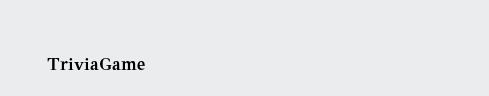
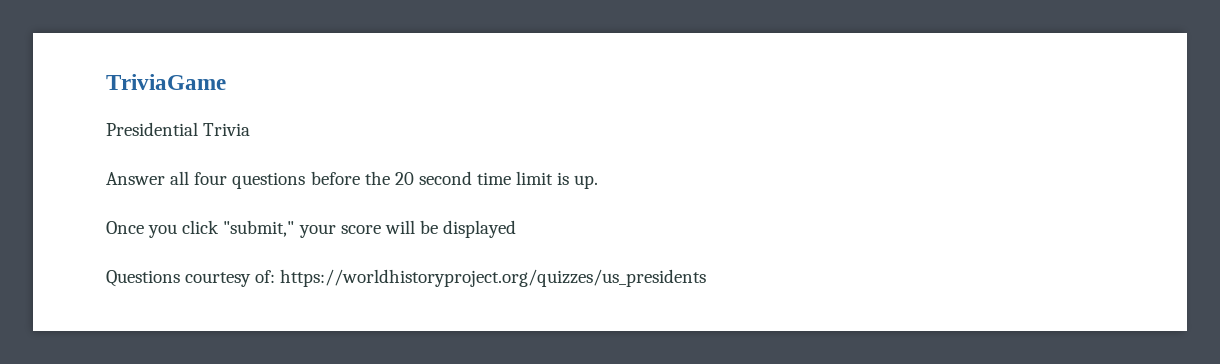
(145, 63) none -> [106,122,251,136] [106,171,599,189] [106,220,517,238] [106,269,707,287] // Presidential Trivia // Answer all four questions before the 20 second time limit is up. // Once you click "submit," your score will be displayed // Questions courtesy of: https://worldhistoryproject.org/quizzes/us_presidents

